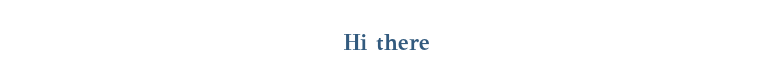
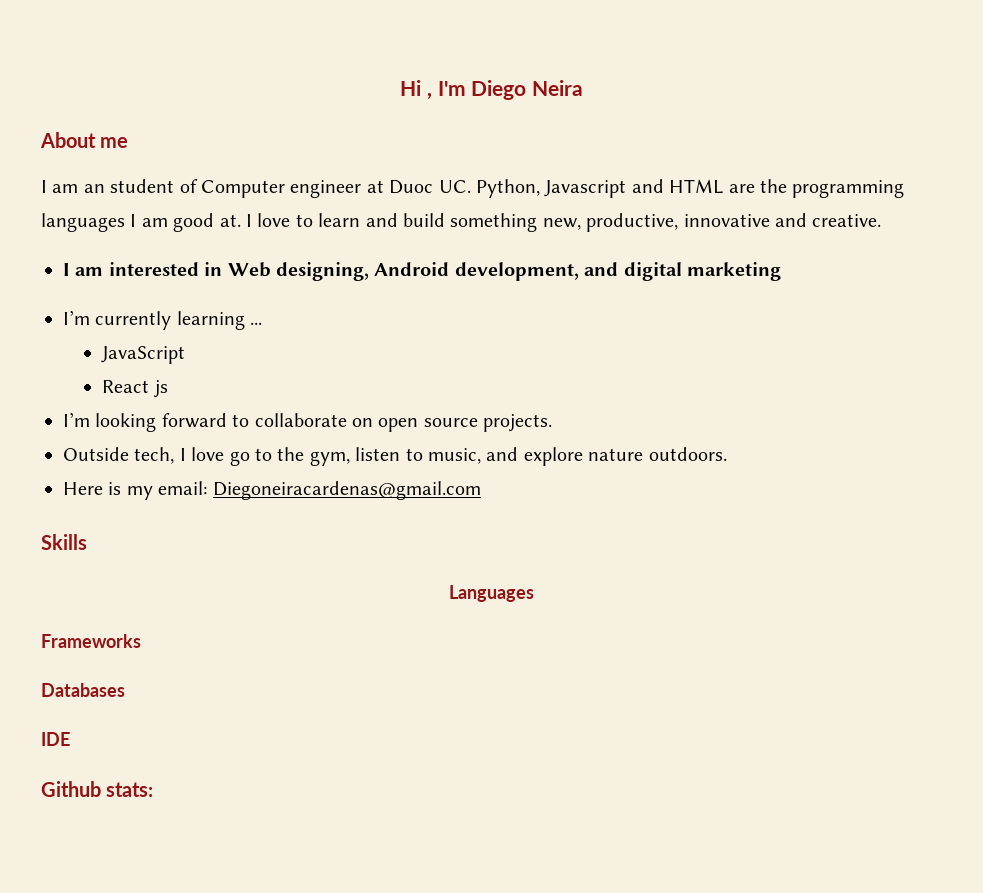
[376,34,430,51] there -> [426,80,583,100] [40,132,129,148] [41,179,905,198] [41,213,882,232] [63,262,781,281] [63,310,263,330] [101,346,186,364] [102,380,168,398] [63,412,553,432] [63,447,727,466] [63,481,481,500] [41,534,87,550] [449,585,534,602] [41,634,141,648] [41,683,125,697] [41,732,70,746] [41,781,154,797] , I'm Diego Neira // About me // I am an student of Computer engineer at Duoc UC. Python, Javascript and HTML are the programming languages I am good at. I love to learn and build something new, productive, innovative and creative. // I am interested in Web designing, Android development, and digital marketing // I’m currently learning ... // JavaScript // React js // I’m looking forward to collaborate on open source projects. // Outside tech, I love go to the gym, listen to music, and explore nature outdoors. // Here is my email: Diegoneiracardenas@gmail.com // Skills // Languages // Frameworks // Databases // IDE // Github stats:

